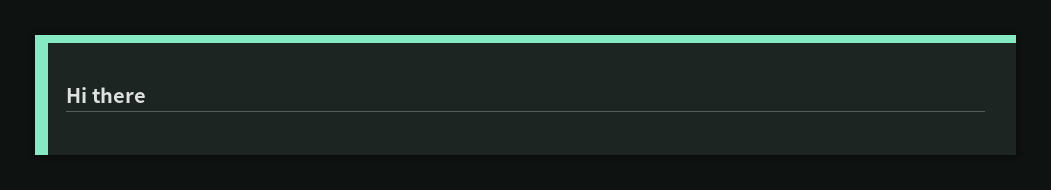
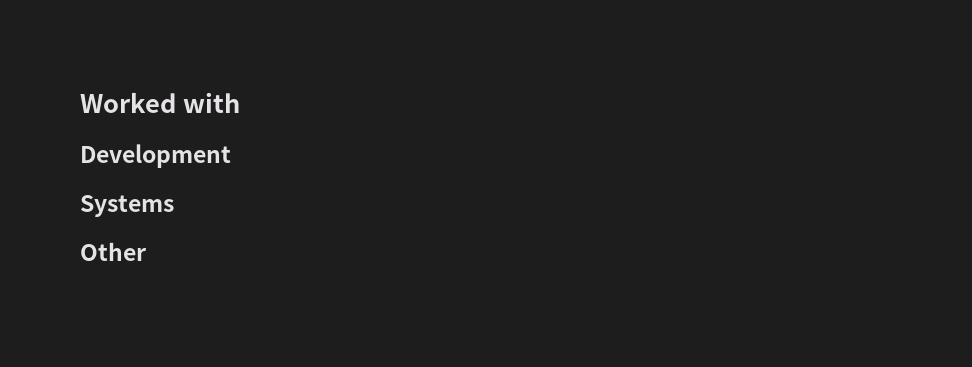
[66,87,147,103] Hi there -> [80,92,240,113] [80,144,231,168] [80,195,174,217] [80,242,147,261] Worked with // Development // Systems // Other

